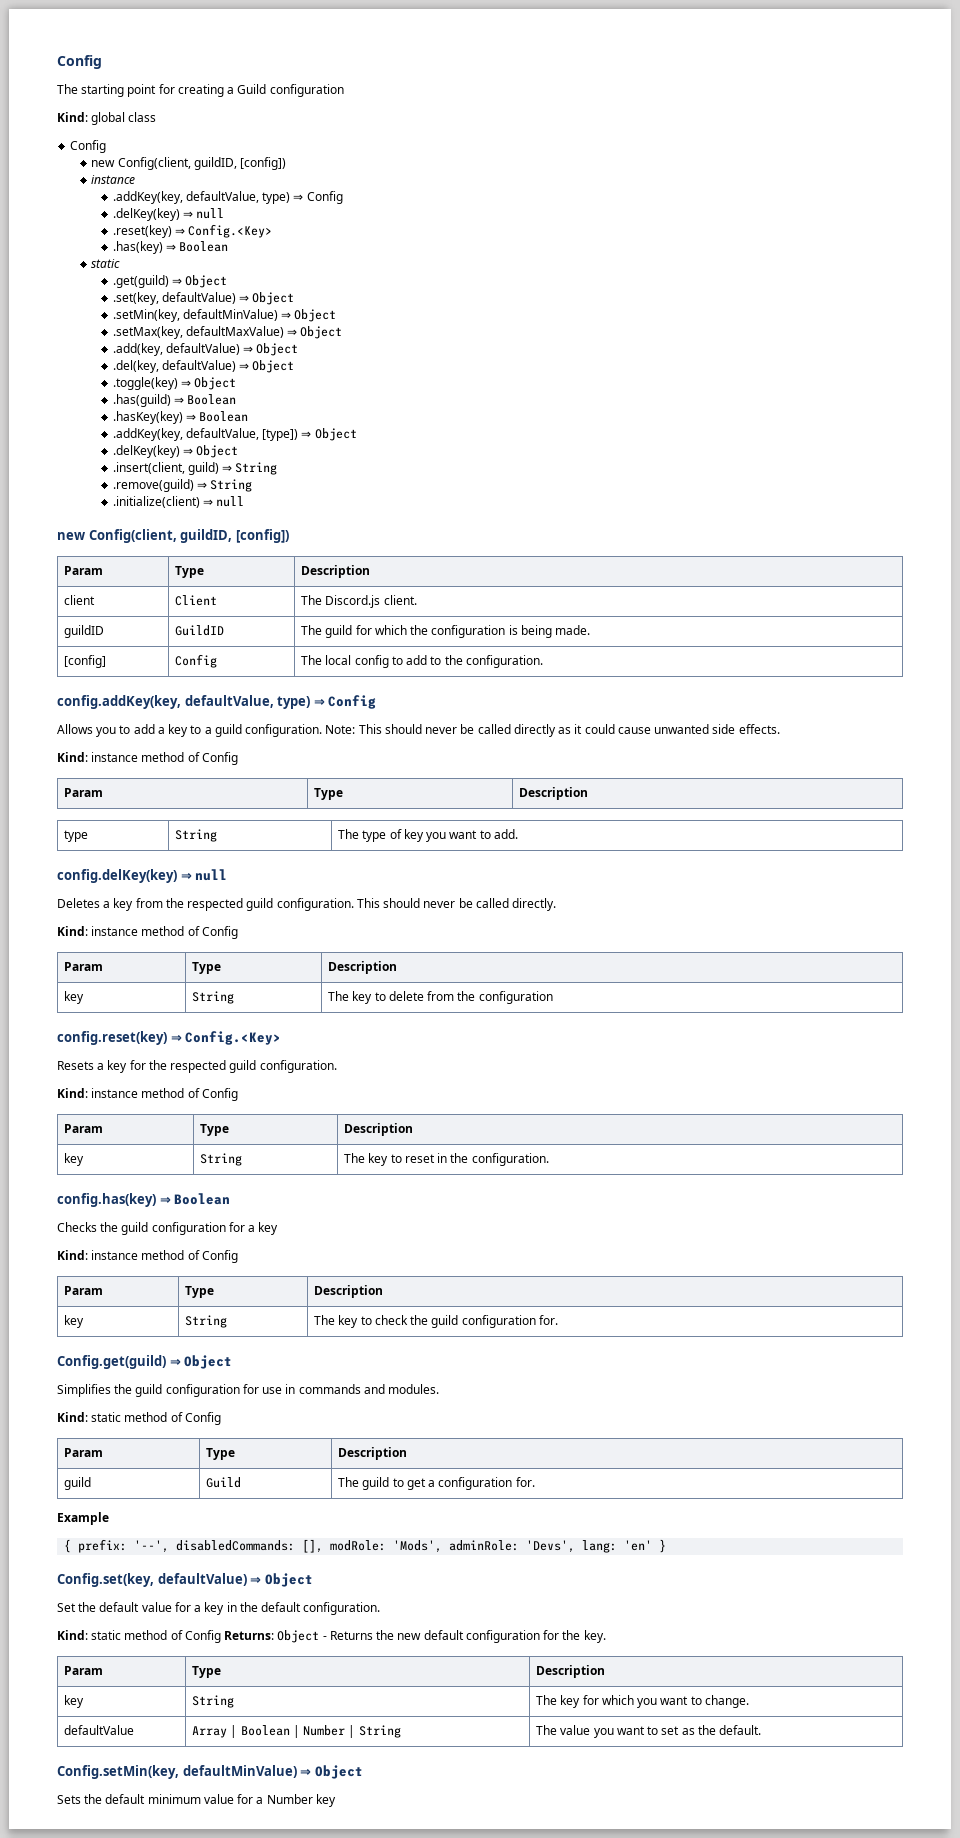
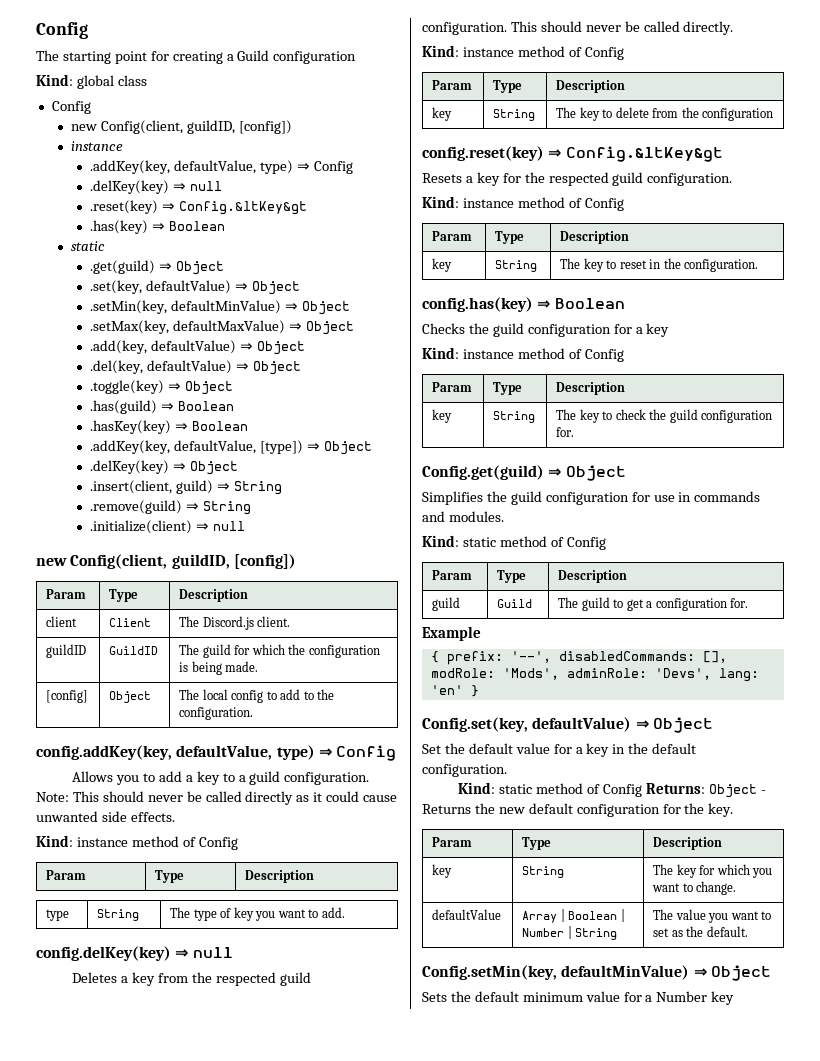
[188,224,273,238] Config.<Key> -> [178,201,307,215] Config.&ltKey&gt
[175,654,218,668] Config -> [109,691,152,703] Object
[185,1031,282,1045] Config.<Key> -> [565,146,723,162] Config.&ltKey&gt

